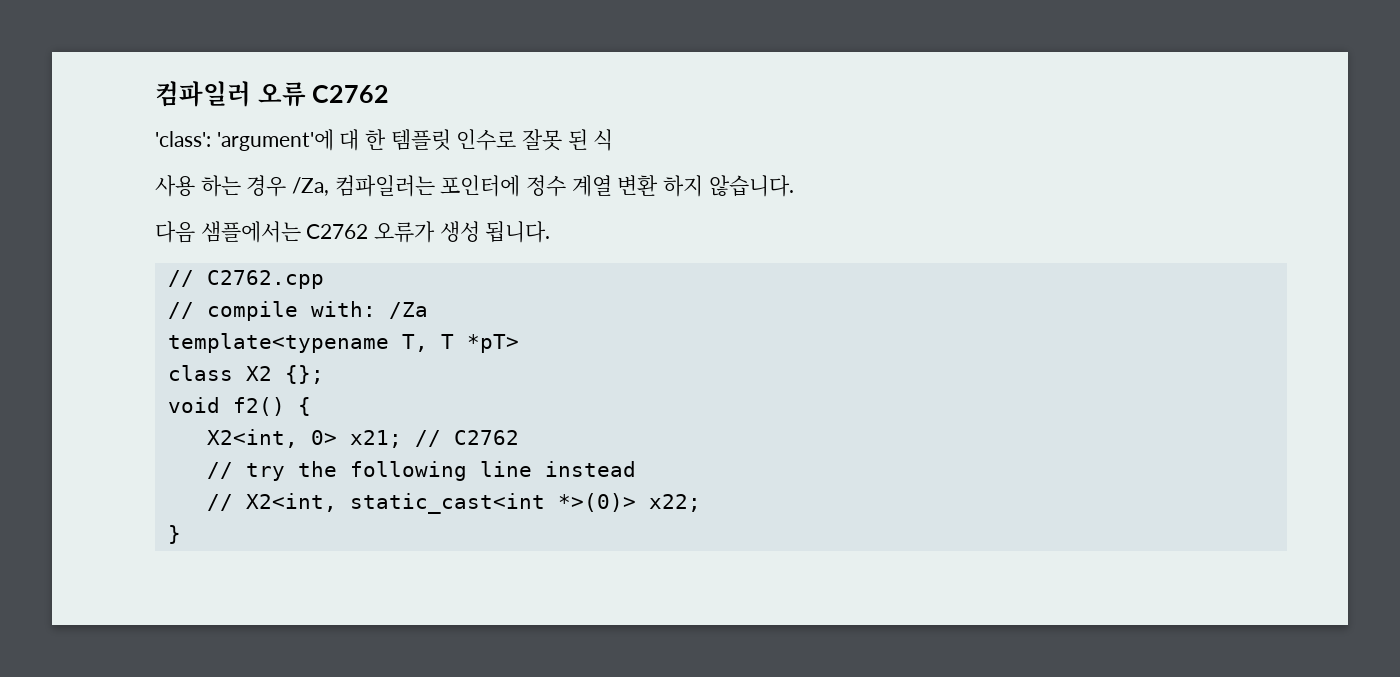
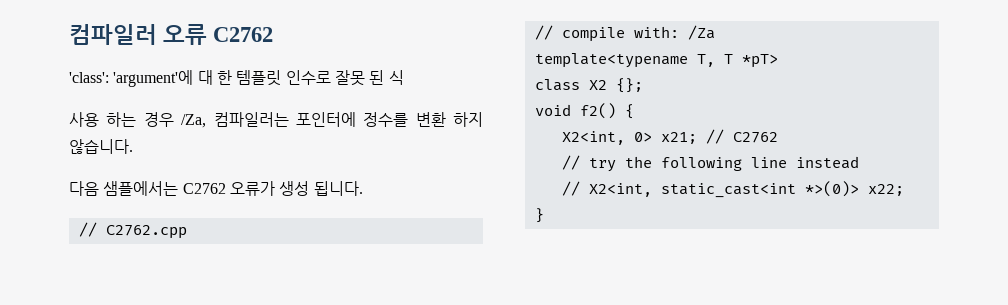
[526,175,612,197] 정수 계열 -> [363,112,409,127] 정수를

